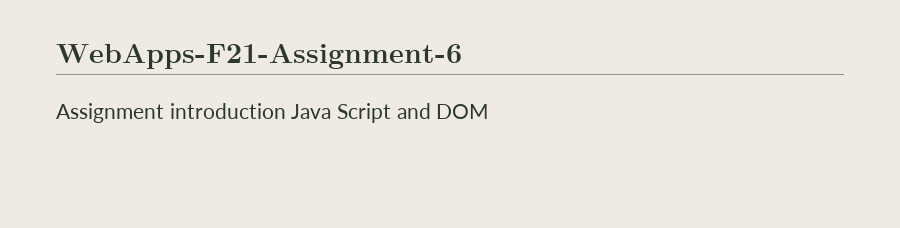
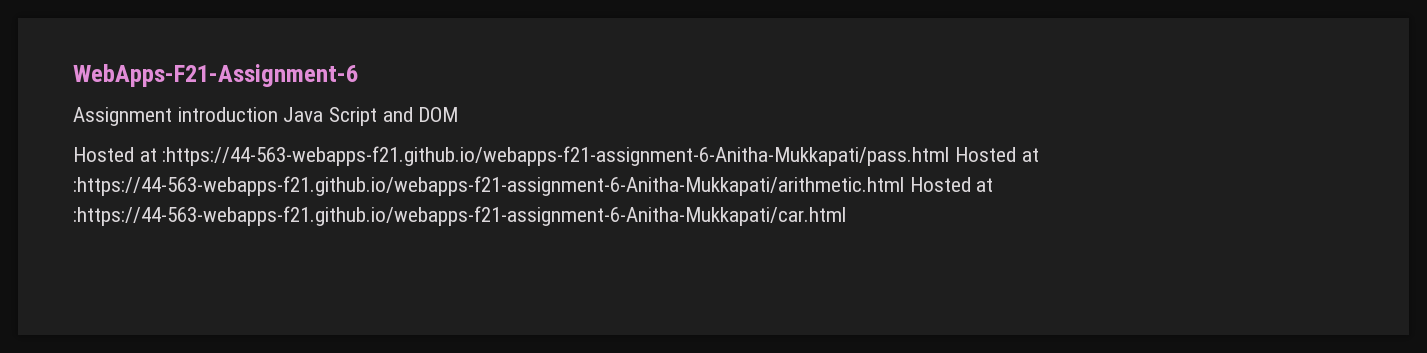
(490, 111) none -> [73,146,1039,166] [73,176,994,196] [73,206,846,226] // Hosted at :https://44-563-webapps-f21.github.io/webapps-f21-assignment-6-Anitha-Mukkapati/pass.html Hosted at :https://44-563-webapps-f21.github.io/webapps-f21-assignment-6-Anitha-Mukkapati/arithmetic.html Hosted at :https://44-563-webapps-f21.github.io/webapps-f21-assignment-6-Anitha-Mukkapati/car.html

